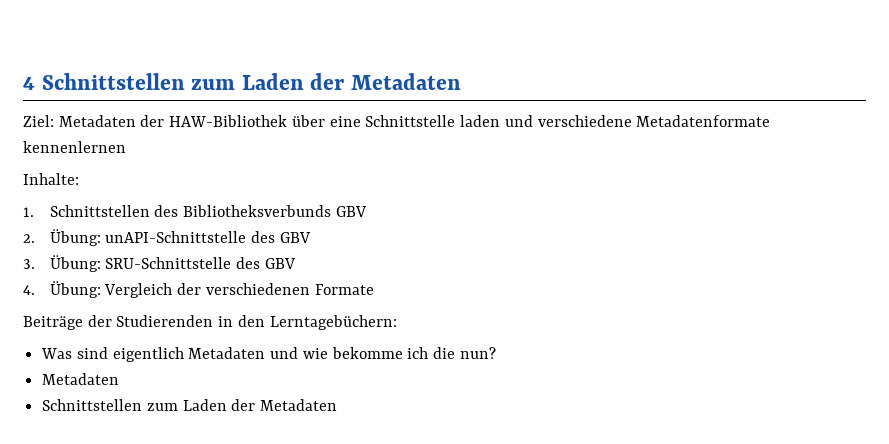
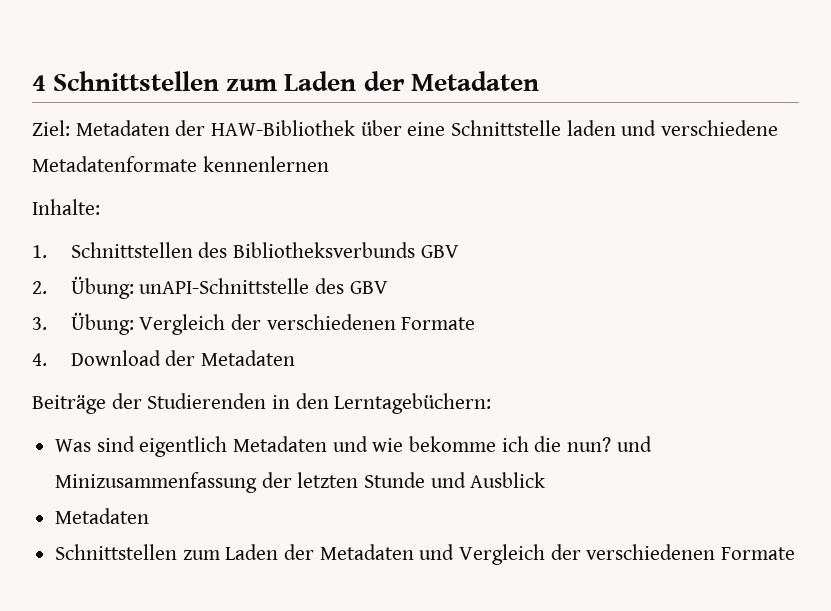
[105,257,296,269] [23,281,374,298] SRU-Schnittstelle des GBV // 4. Übung: Vergleich der verschiedenen Formate -> [139,314,476,335] [32,350,296,366] Vergleich der verschiedenen Formate // 4. Download der Metadaten
(496, 353) none -> [616,436,652,452] [55,472,546,493] und Minizusammenfassung der letzten Stunde und Ausblick
(338, 405) none -> [419,544,796,565] und Vergleich der verschiedenen Formate

